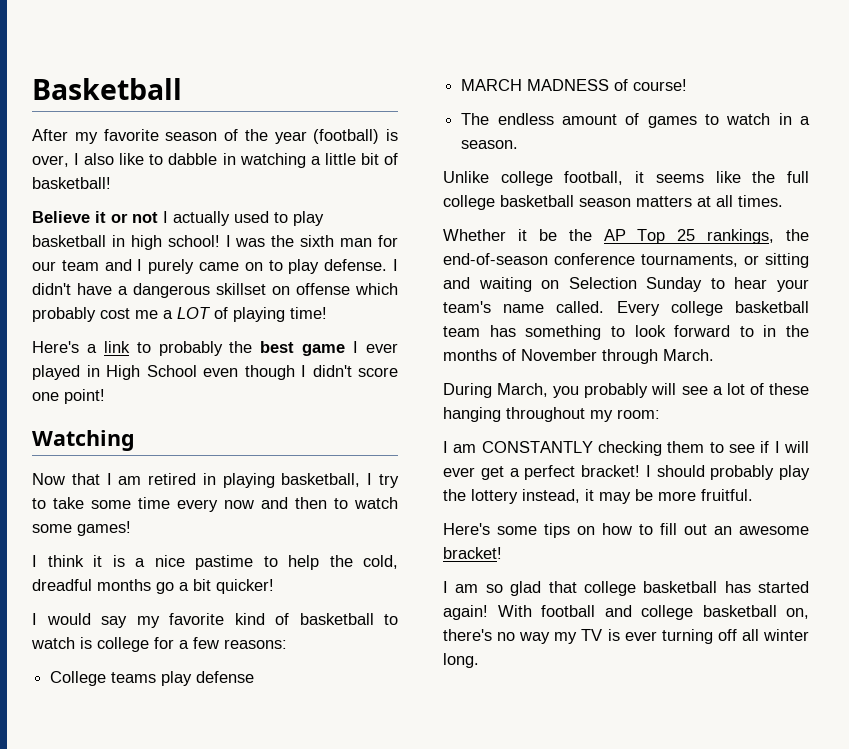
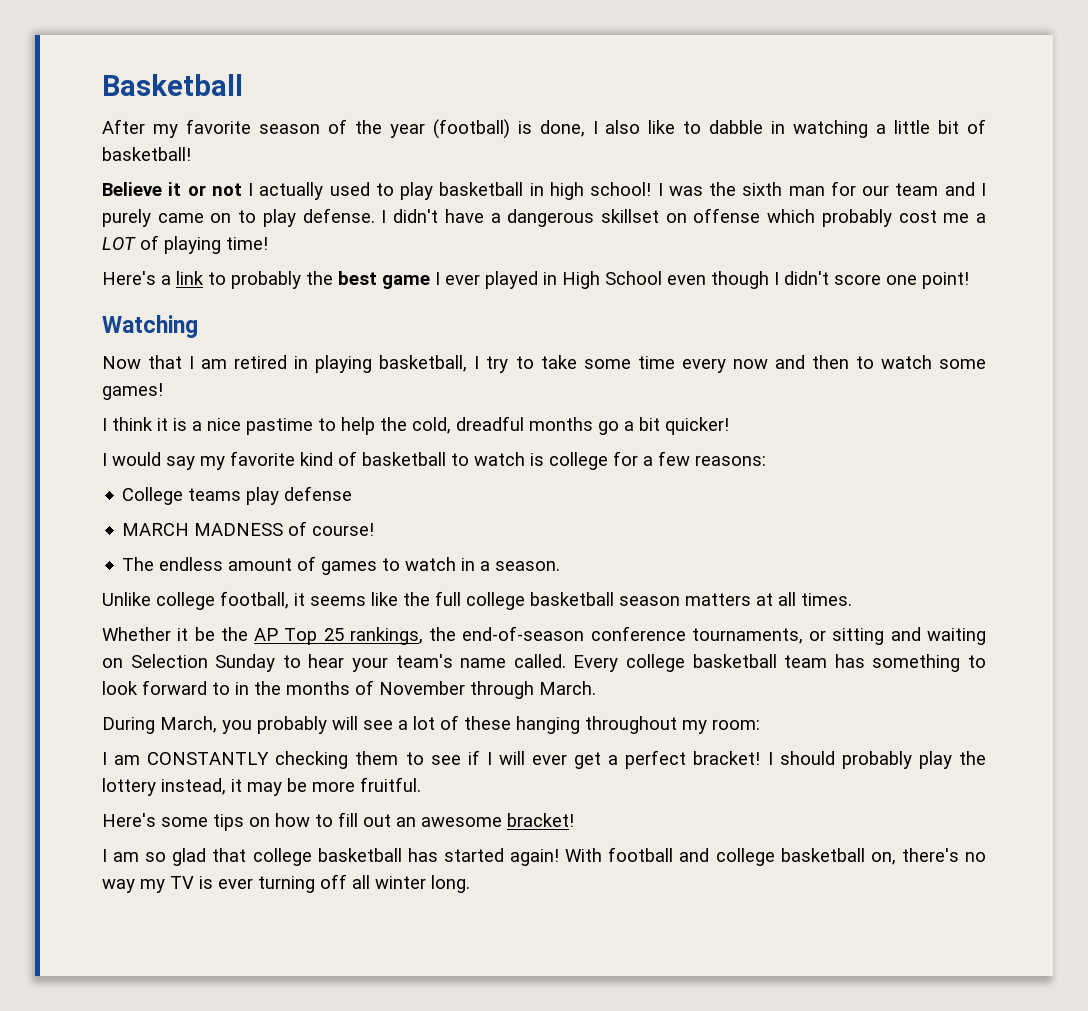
[32,155,69,167] over, -> [539,120,585,137] done,

